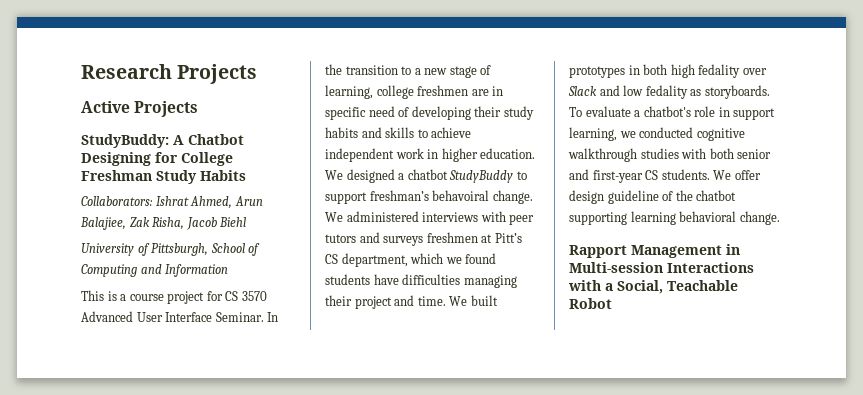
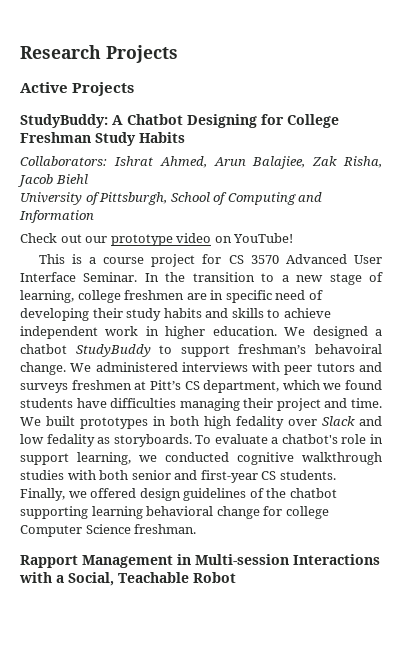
(229, 270) none -> [20,233,294,246] // Check out our prototype video on YouTube!
[713,170,761,180] [569,190,659,204] We offer design guideline -> [20,488,247,501] Finally, we offered design guidelines
[739,211,780,225] change. -> [216,506,329,519] [20,524,197,537] change for college Computer Science freshman.

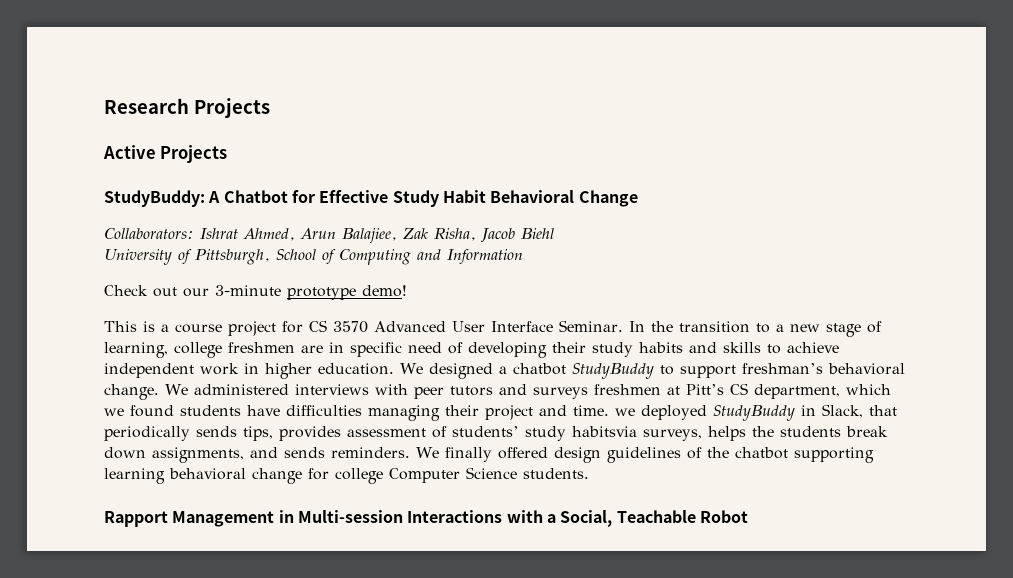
[187,114,339,128] [20,132,185,146] Designing for College Freshman Study Habits -> [291,190,638,207] for Effective Study Habit Behavioral Change
[110,233,294,246] prototype video on YouTube! -> [215,285,407,300] 3-minute prototype demo!
[315,344,382,354] behavoiral -> [827,363,905,375] behavioral
[20,416,382,429] [20,434,383,447] [20,452,382,465] [20,470,336,483] [20,488,87,501] We built prototypes in both high fedality over Slack and low fedality as storyboards. To evaluate a chatbot's role in support learning, we conducted cognitive walkthrough studies with both senior and first-year CS students. Finally, we -> [615,404,897,421] [104,426,888,441] [104,447,492,463] we deployed StudyBuddy in Slack, that periodically sends tips, provides assessment of students’ study habitsvia surveys, helps the students break down assignments, and sends reminders. We finally
[134,524,197,534] freshman. -> [523,468,589,479] students.

